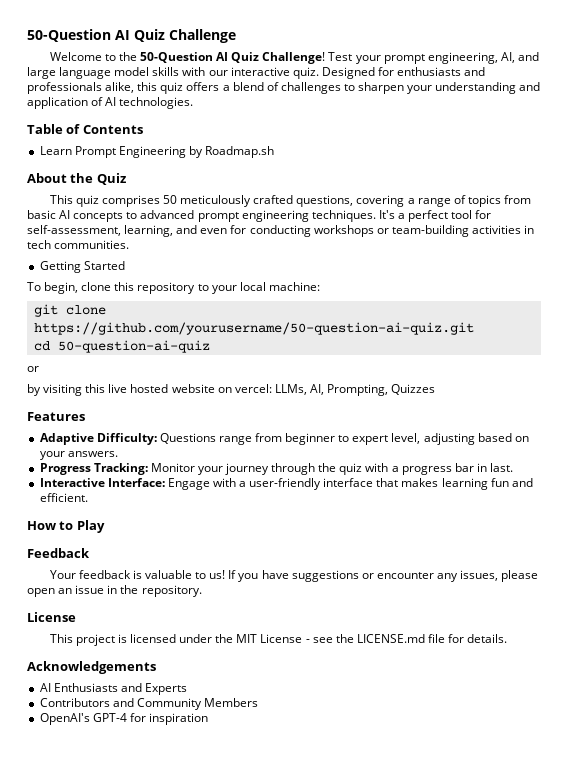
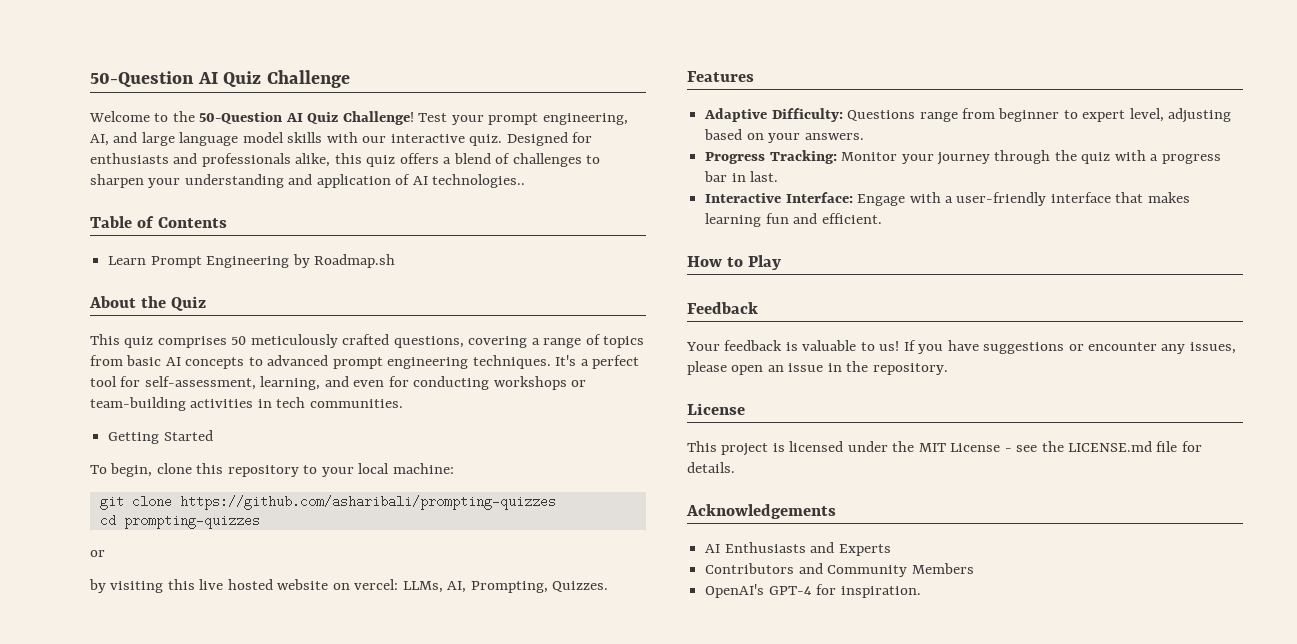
[119,97,194,109] technologies. -> [432,174,526,188] technologies..
[33,322,474,335] https://github.com/yourusername/50-question-ai-quiz.git -> [179,495,556,510] https://github.com/asharibali/prompting-quizzes
[57,340,210,353] 50-question-ai-quiz -> [123,514,260,529] prompting-quizzes
[391,384,436,395] Quizzes -> [552,581,609,592] Quizzes.
[148,713,208,725] inspiration -> [840,586,921,598] inspiration.

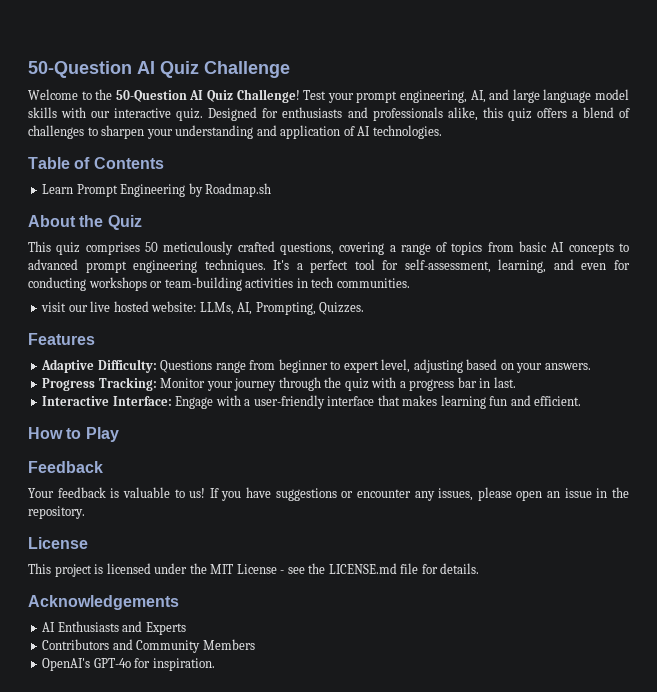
[432,174,526,188] technologies.. -> [372,125,442,139] technologies.
[108,430,213,444] [90,463,454,477] [99,495,556,510] [99,514,260,529] [90,550,105,557] [89,579,399,593] Getting Started // To begin, clone this repository to your local machine: // git clone https://github.com/asharibali/prompting-quizzes // cd prompting-quizzes // or // by visiting this live hosted website on vercel: -> [41,301,197,312] visit our live hosted website:
[768,586,812,595] GPT-4 -> [93,658,131,668] GPT-4o

